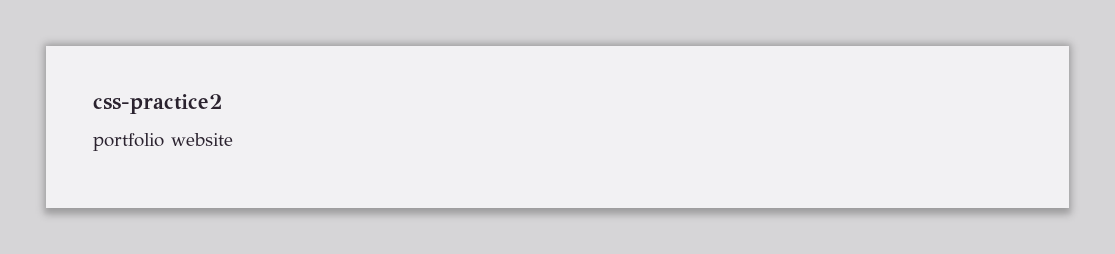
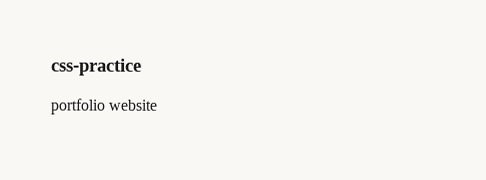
[93,94,222,114] css-practice2 -> [51,58,142,76] css-practice

